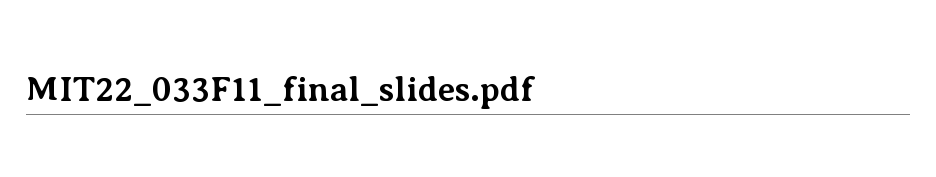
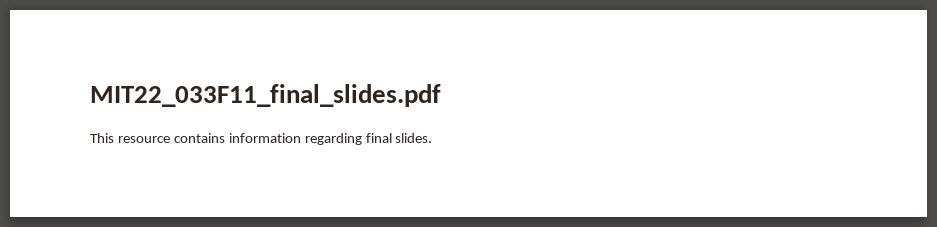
(535, 92) none -> [90,133,433,145] // This resource contains information regarding final slides.

